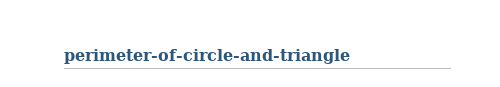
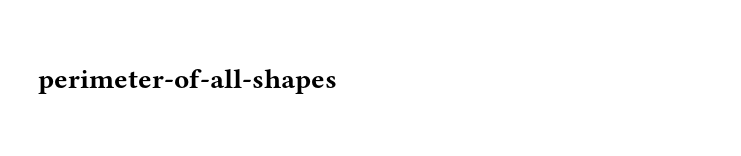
[64,49,350,64] perimeter-of-circle-and-triangle -> [38,69,337,94] perimeter-of-all-shapes

